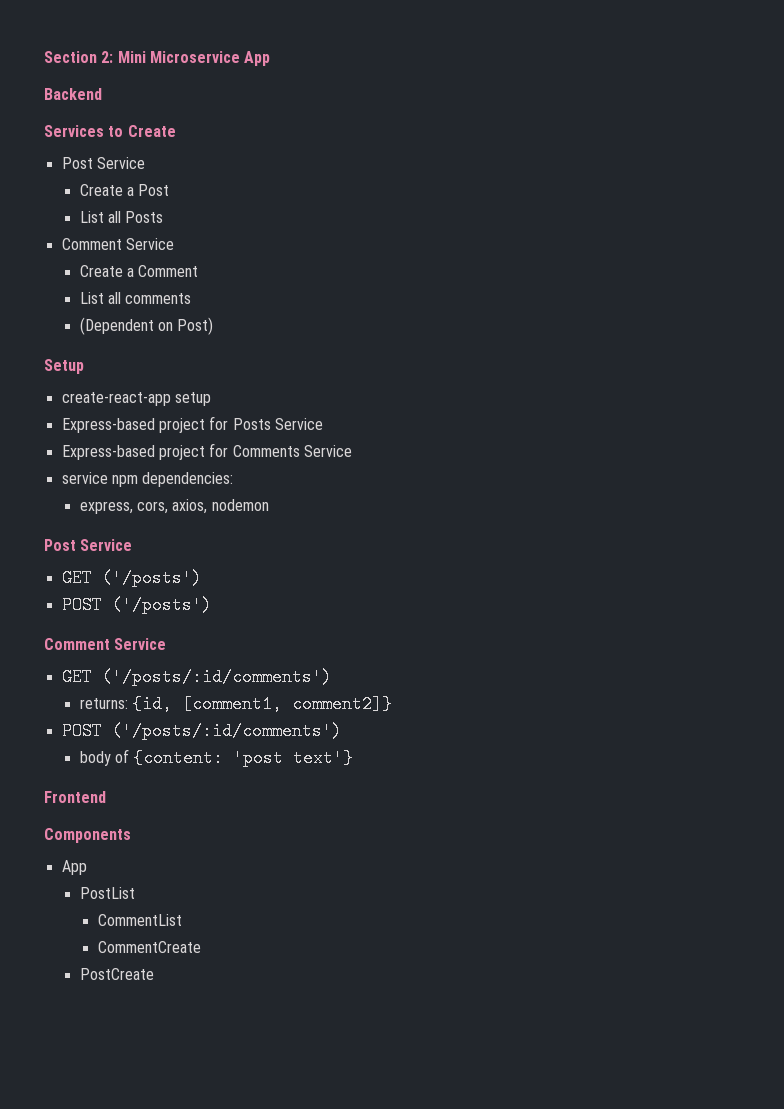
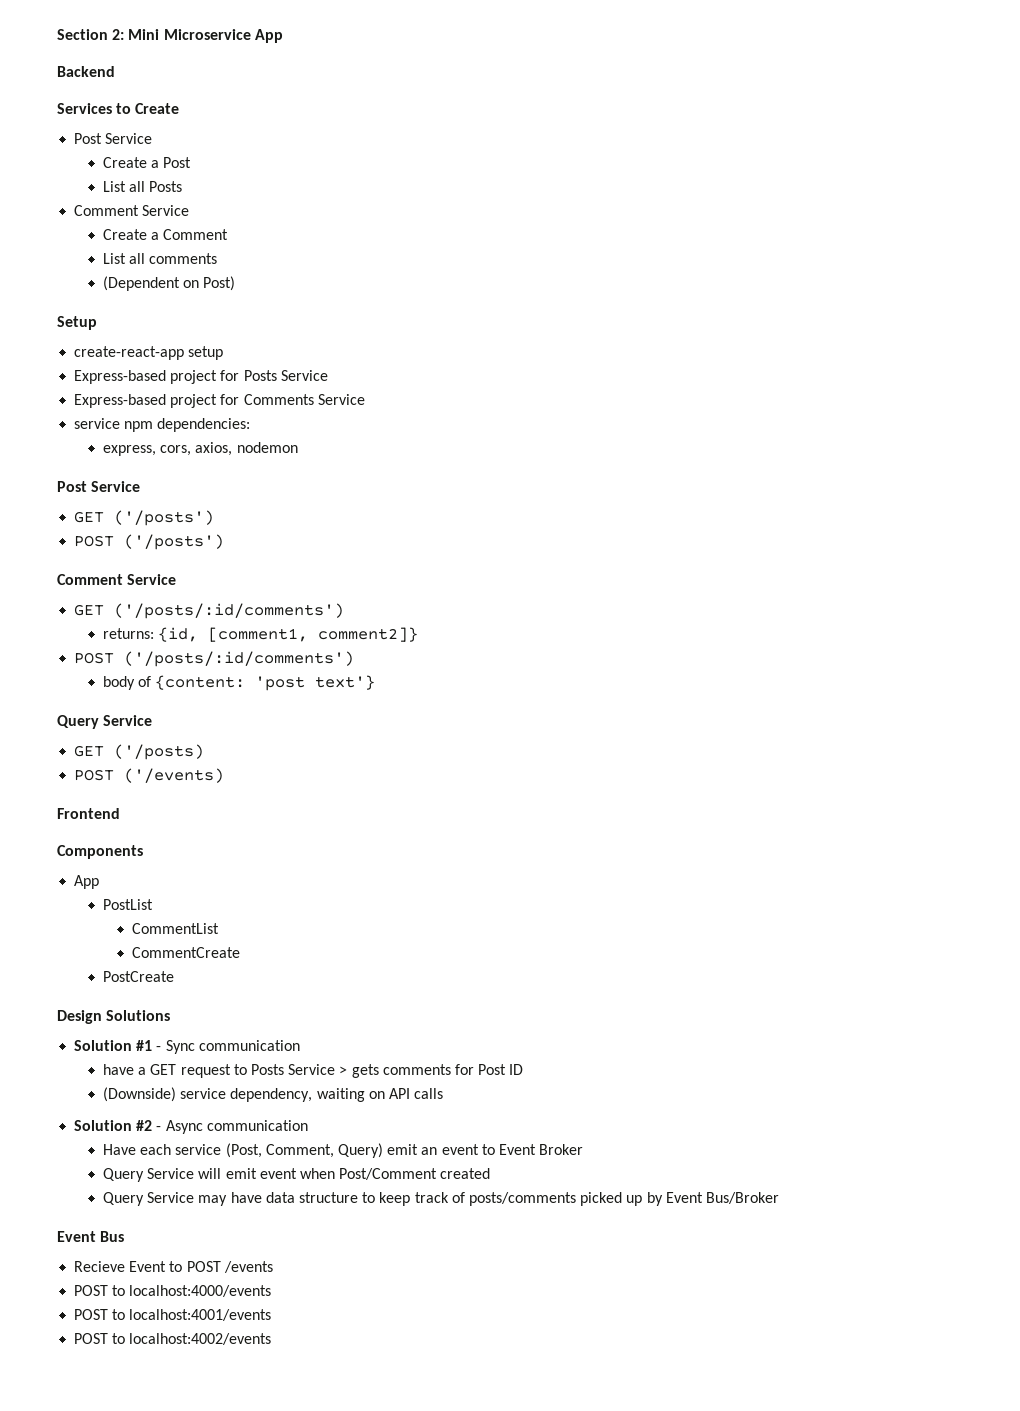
(354, 758) none -> [57,715,153,729] [74,744,205,760] [74,768,225,783] // Query Service // GET ('/posts) // POST ('/events)
(154, 974) none -> [57,1010,171,1024] [74,1040,300,1054] [103,1064,524,1078] [103,1087,444,1102] [74,1120,308,1134] [103,1143,584,1158] [103,1168,491,1182] [103,1192,779,1206] [57,1231,125,1242] [74,1261,273,1273] [74,1285,272,1297] [74,1309,272,1321] [74,1333,272,1345] // Design Solutions // Solution #1 - Sync communication // have a GET request to Posts Service > gets comments for Post ID // (Downside) service dependency, waiting on API calls // Solution #2 - Async communication // Have each service (Post, Comment, Query) emit an event to Event Broker // Query Service will emit event when Post/Comment created // Query Service may have data structure to keep track of posts/comments picked up by Event Bus/Broker // Event Bus // Recieve Event to POST /events // POST to localhost:4000/events // POST to localhost:4001/events // POST to localhost:4002/events

